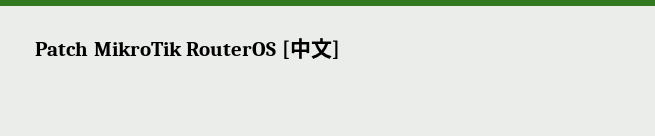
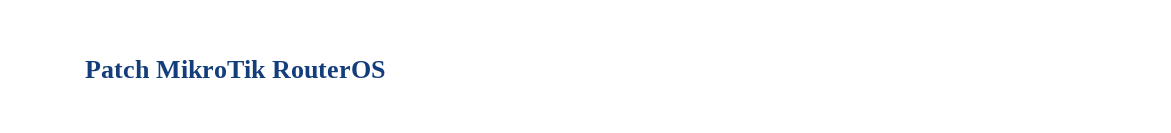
[282,38,341,59] [中文] -> (386, 69) none

